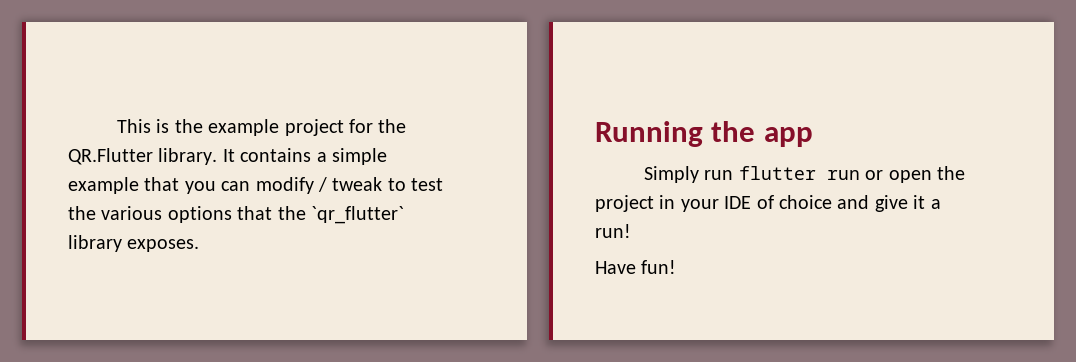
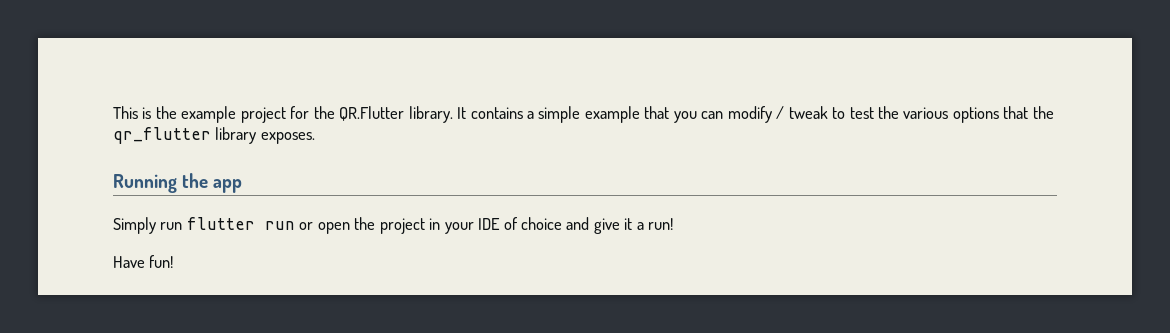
[311,206,404,224] `qr_flutter` -> [113,127,211,144] qr_flutter

